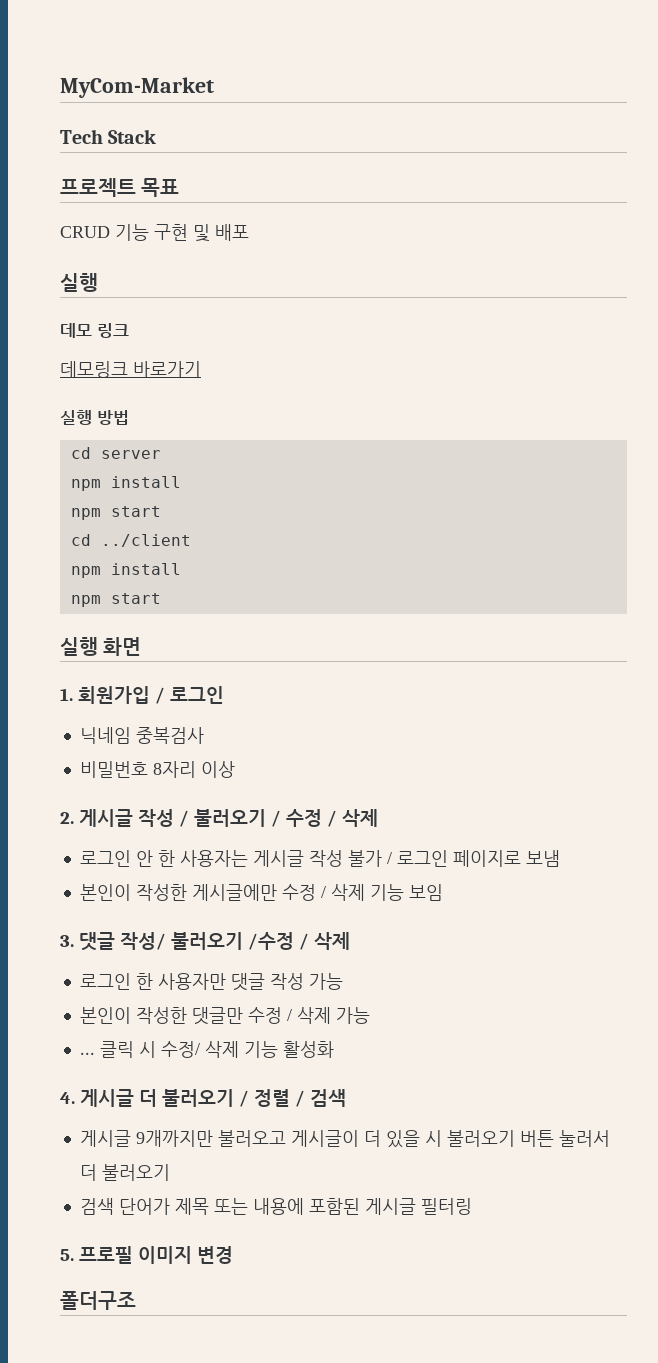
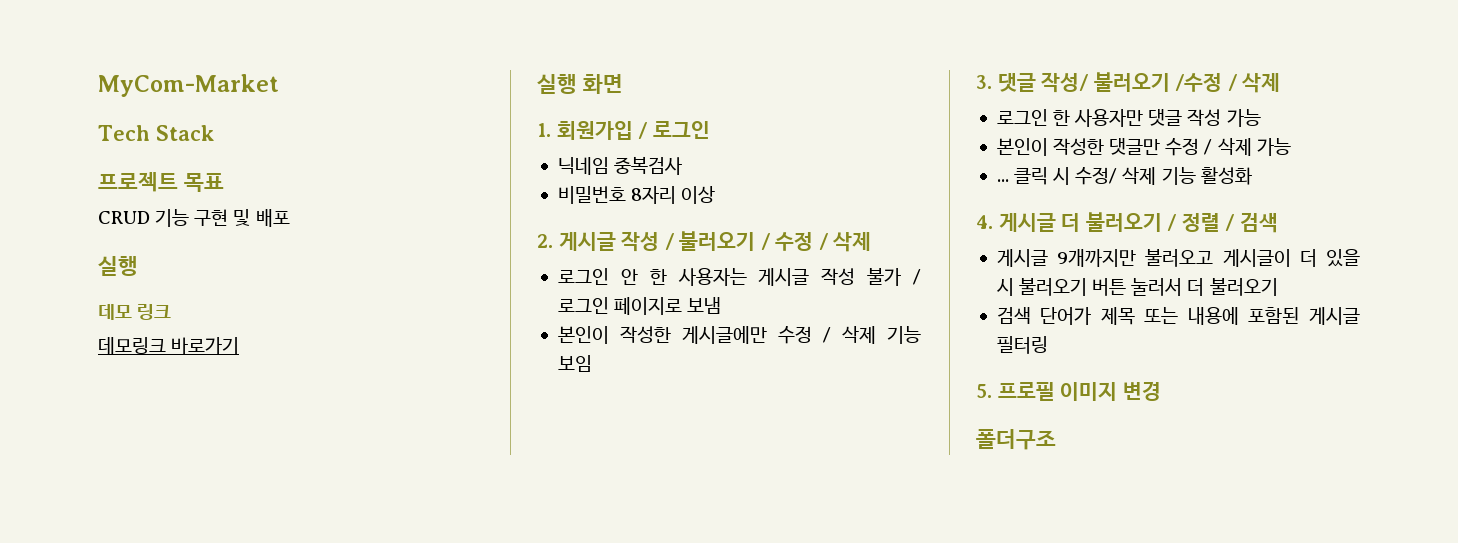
[60,410,129,425] [70,447,161,459] [70,476,181,491] [70,506,161,520] [70,534,191,547] [70,563,181,578] [70,593,161,607] // 실행 방법 // cd server // npm install // npm start // cd ../client // npm install // npm start -> (240, 346) none

